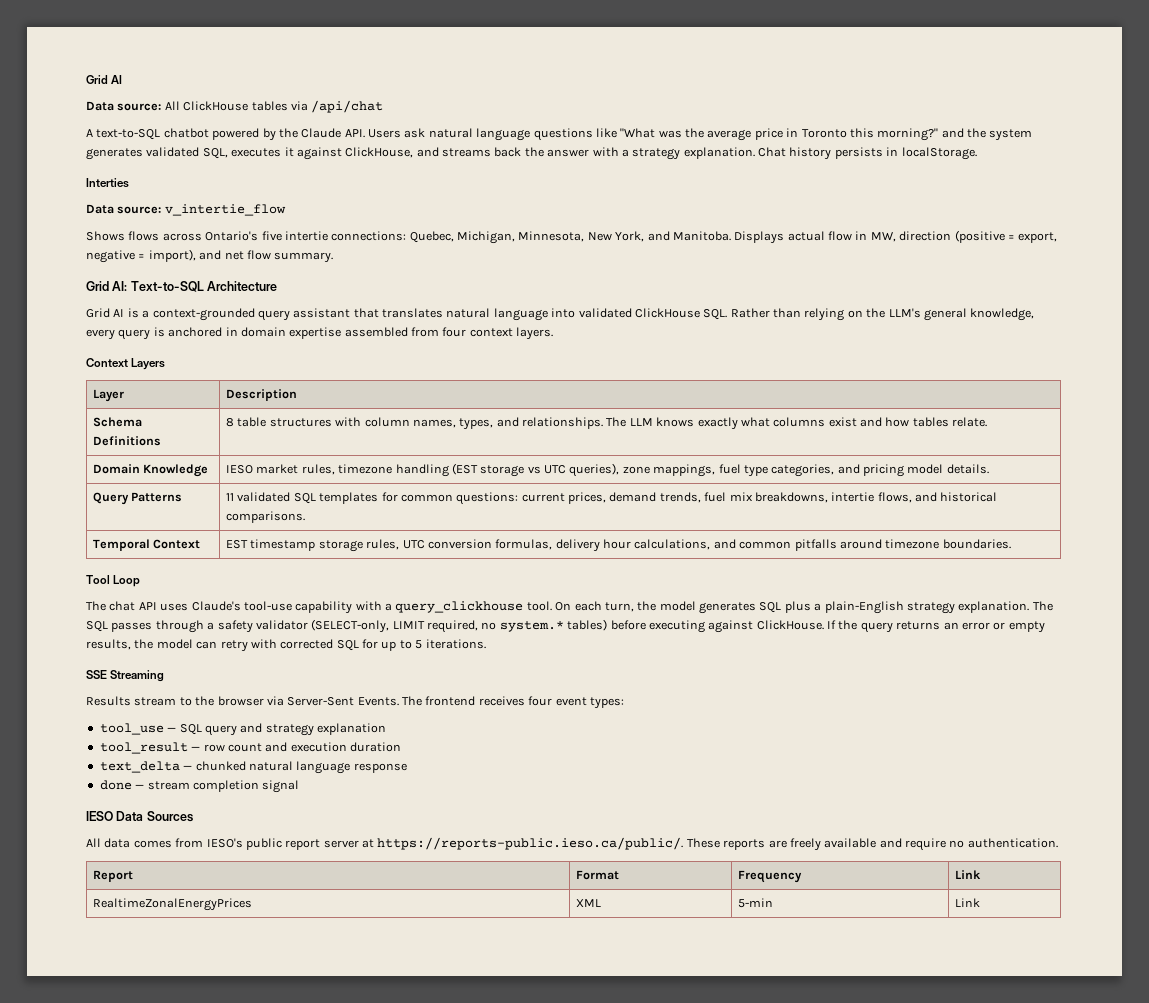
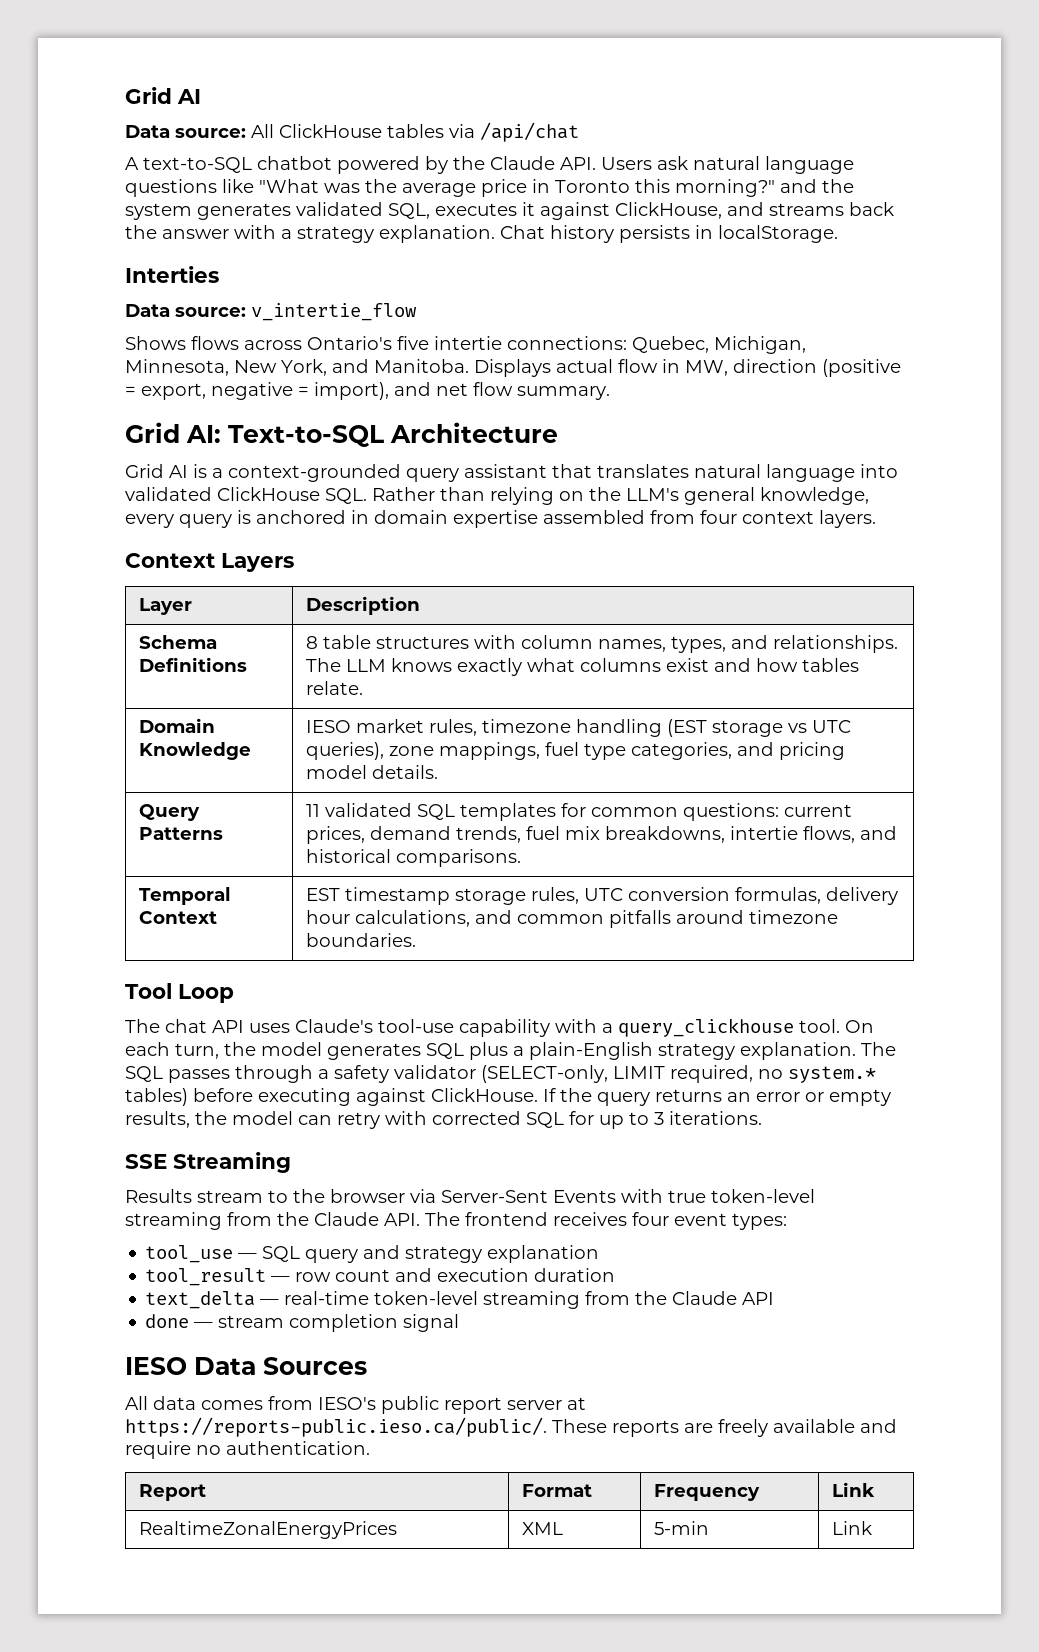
[415,640,423,649] 5 -> [654,1112,664,1125] 3
[357,697,399,706] Events. -> [553,1189,815,1203] [125,1212,420,1230] Events with true token-level streaming from the Claude API.
[195,761,407,774] chunked natural language response -> [284,1291,775,1309] real-time token-level streaming from the Claude API

